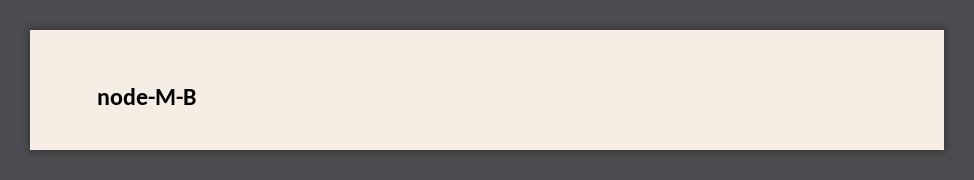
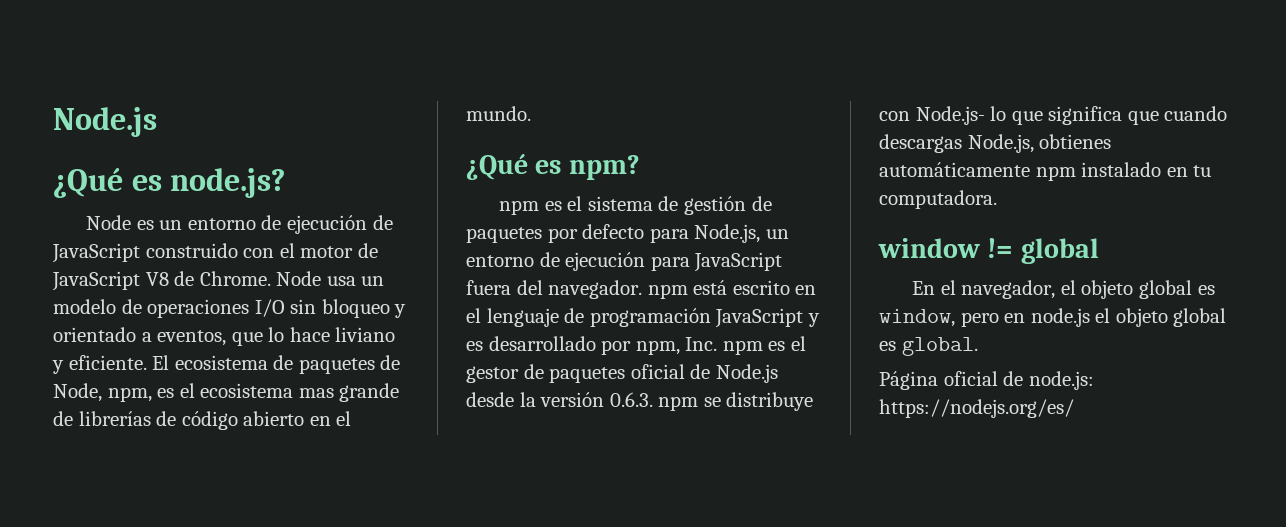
[97,88,196,105] node-M-B -> [53,107,157,137] [53,168,286,198] [86,215,393,234] [52,243,378,263] [52,271,385,291] [53,299,407,318] [53,327,396,346] [52,355,401,374] [53,383,400,402] [53,411,352,430] [466,106,531,121] [466,154,640,180] [499,196,772,215] [466,224,789,243] [466,252,783,272] [466,280,817,299] [466,308,820,328] [466,336,806,355] [466,364,778,383] [466,392,814,411] [879,106,1228,125] [879,134,1112,153] [879,162,1212,181] [879,190,997,209] [878,238,1099,264] [912,280,1215,299] [879,308,1227,327] [879,337,978,356] [879,371,1094,390] [879,399,1074,418] Node.js // ¿Qué es node.js? // Node es un entorno de ejecución de JavaScript construido con el motor de JavaScript V8 de Chrome. Node usa un modelo de operaciones I/O sin bloqueo y orientado a eventos, que lo hace liviano y eficiente. El ecosistema de paquetes de Node, npm, es el ecosistema mas grande de librerías de código abierto en el mundo. // ¿Qué es npm? // npm es el sistema de gestión de paquetes por defecto para Node.js, un entorno de ejecución para JavaScript fuera del navegador. npm está escrito en el lenguaje de programación JavaScript y es desarrollado por npm, Inc. npm es el gestor de paquetes oficial de Node.js desde la versión 0.6.3. npm se distribuye con Node.js- lo que significa que cuando descargas Node.js, obtienes automáticamente npm instalado en tu computadora. // window != global // En el navegador, el objeto global es window, pero en node.js el objeto global es global. // Página oficial de node.js: https://nodejs.org/es/

